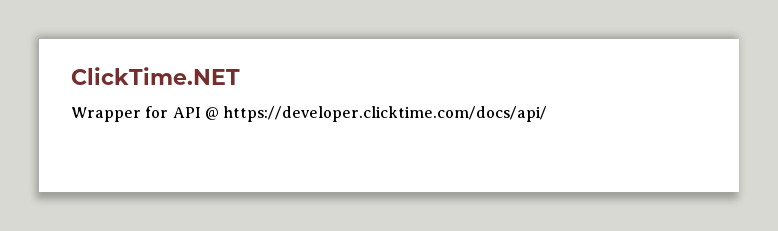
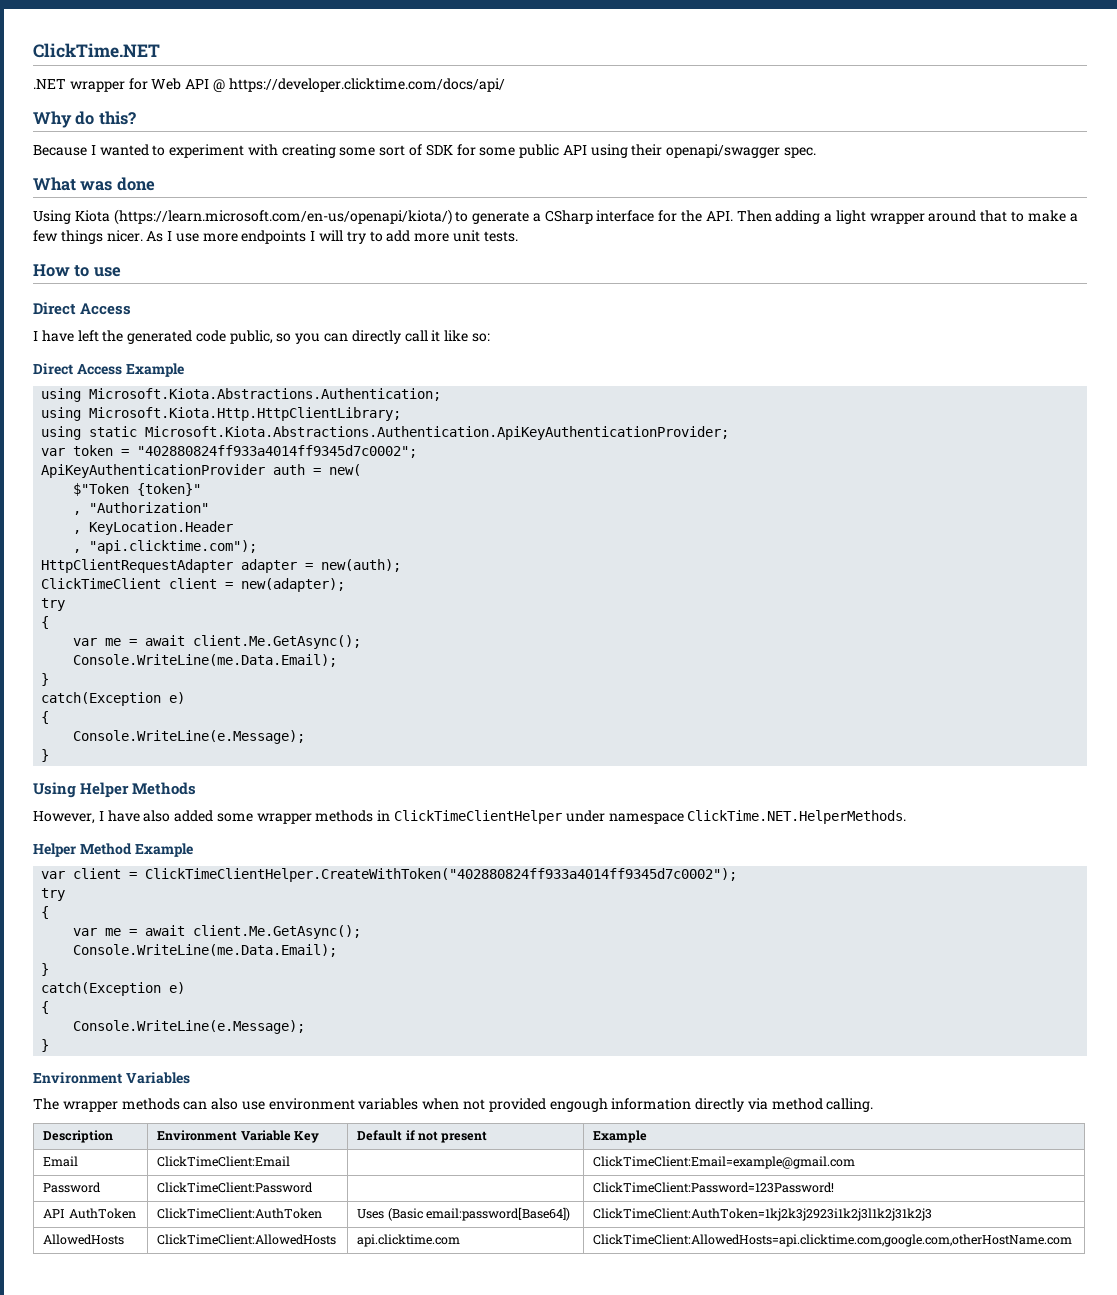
[71,106,169,122] Wrapper for -> [33,78,182,92] .NET wrapper for Web
(548, 114) none -> [33,111,136,128] [33,144,817,158] [33,177,155,191] [33,209,1078,225] [33,230,518,244] [33,264,121,277] [33,302,132,315] [33,330,490,344] [33,363,184,377] [41,388,442,402] [41,407,402,421] [41,426,730,440] [41,445,418,458] [41,464,362,478] [73,483,202,496] [73,502,210,515] [73,521,234,535] [73,540,258,554] [41,559,402,573] [41,578,346,592] [41,598,66,611] [41,616,50,629] [73,635,362,649] [73,654,338,667] [41,673,50,686] [41,692,186,706] [41,711,50,724] [73,730,306,744] [41,749,50,762] [33,782,197,798] [33,810,907,824] [33,843,193,857] [41,868,738,882] [41,888,66,901] [41,906,50,919] [73,925,362,939] [73,944,338,957] [41,963,50,976] [41,982,186,996] [41,1001,50,1014] [73,1020,306,1034] [41,1039,50,1052] [33,1072,190,1084] [33,1098,874,1112] [43,1130,114,1143] [157,1130,319,1143] [357,1130,488,1143] [593,1130,648,1143] [43,1156,79,1167] [157,1156,291,1167] [593,1156,856,1169] [43,1182,102,1193] [157,1182,314,1193] [593,1182,835,1193] [43,1208,136,1219] [157,1208,323,1219] [357,1207,570,1221] [593,1208,933,1221] [43,1234,125,1245] [157,1234,337,1245] [357,1234,461,1247] [593,1234,1073,1247] // Why do this? // Because I wanted to experiment with creating some sort of SDK for some public API using their openapi/swagger spec. // What was done // Using Kiota (https://learn.microsoft.com/en-us/openapi/kiota/) to generate a CSharp interface for the API. Then adding a light wrapper around that to make a few things nicer. As I use more endpoints I will try to add more unit tests. // How to use // Direct Access // I have left the generated code public, so you can directly call it like so: // Direct Access Example // using Microsoft.Kiota.Abstractions.Authentication; // using Microsoft.Kiota.Http.HttpClientLibrary; // using static Microsoft.Kiota.Abstractions.Authentication.ApiKeyAuthenticationProvider; // var token = "402880824ff933a4014ff9345d7c0002"; // ApiKeyAuthenticationProvider auth = new( // $"Token {token}" // , "Authorization" // , KeyLocation.Header // , "api.clicktime.com"); // HttpClientRequestAdapter adapter = new(auth); // ClickTimeClient client = new(adapter); // try // { // var me = await client.Me.GetAsync(); // Console.WriteLine(me.Data.Email); // } // catch(Exception e) // { // Console.WriteLine(e.Message); // } // Using Helper Methods // However, I have also added some wrapper methods in ClickTimeClientHelper under namespace ClickTime.NET.HelperMethods. // Helper Method Example // var client = ClickTimeClientHelper.CreateWithToken("402880824ff933a4014ff9345d7c0002"); // try // { // var me = await client.Me.GetAsync(); // Console.WriteLine(me.Data.Email); // } // catch(Exception e) // { // Console.WriteLine(e.Message); // } // Environment Variables // The wrapper methods can also use environment variables when not provided engough information directly via method calling. // Description | Environment Variable Key | Default if not present | Example // Email | ClickTimeClient:Email | | ClickTimeClient:Email=example@gmail.com // Password | ClickTimeClient:Password | | ClickTimeClient:Password=123Password! // API AuthToken | ClickTimeClient:AuthToken | Uses (Basic email:password[Base64]) | ClickTimeClient:AuthToken=1kj2k3j2923i1k2j3l1k2j31k2j3 // AllowedHosts | ClickTimeClient:AllowedHosts | api.clicktime.com | ClickTimeClient:AllowedHosts=api.clicktime.com,google.com,otherHostName.com

